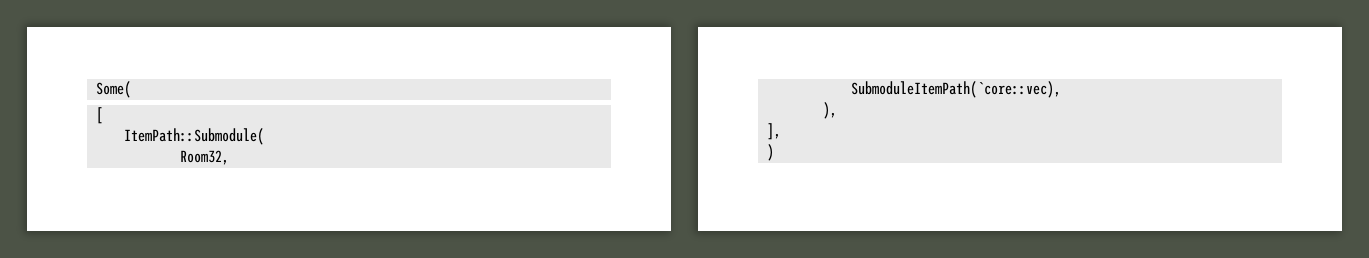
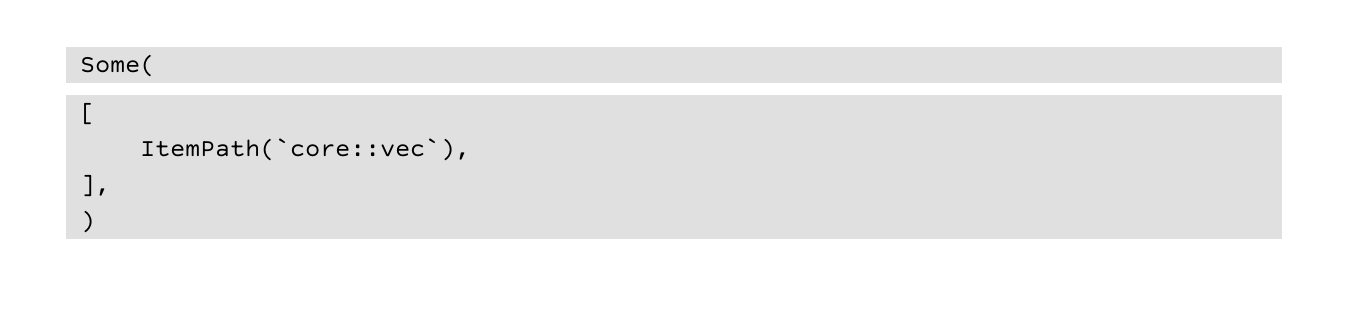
[124,128,265,145] [180,150,230,165] [851,81,1062,98] [823,102,838,119] ItemPath::Submodule( // Room32, // SubmoduleItemPath(`core::vec), // ), -> [139,138,470,161] ItemPath(`core::vec`),

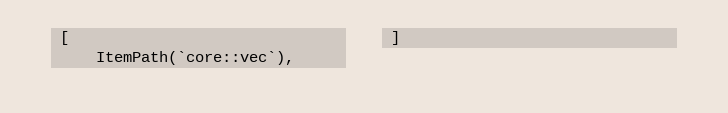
[79,54,155,77] Some( // -> (59, 38) none
[79,174,110,197] [79,210,95,233] ], // ) -> [390,31,400,45] ]

